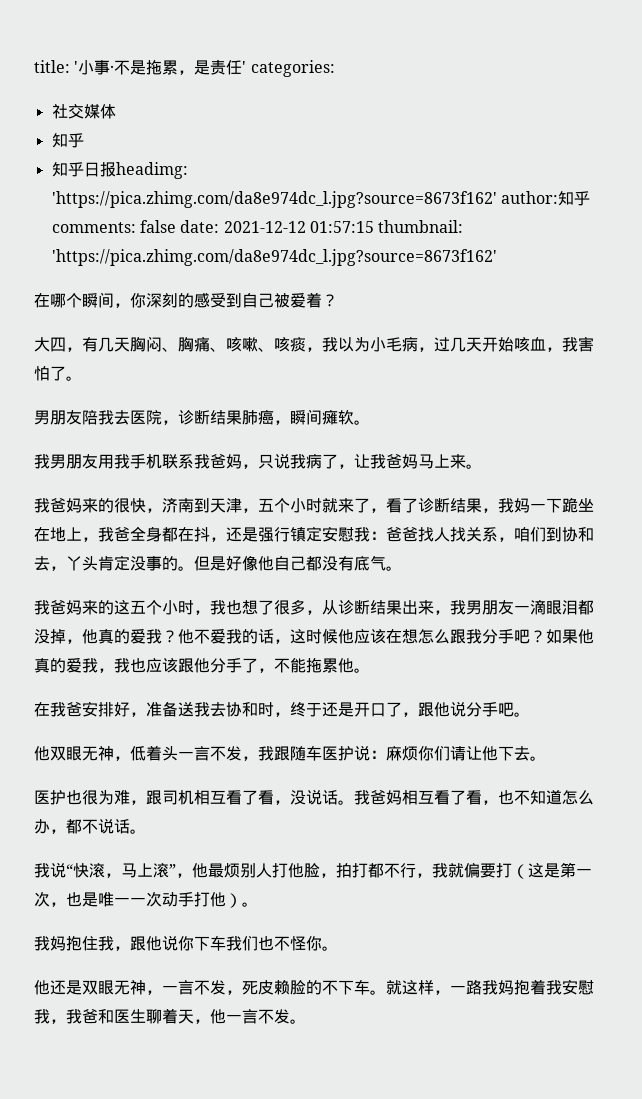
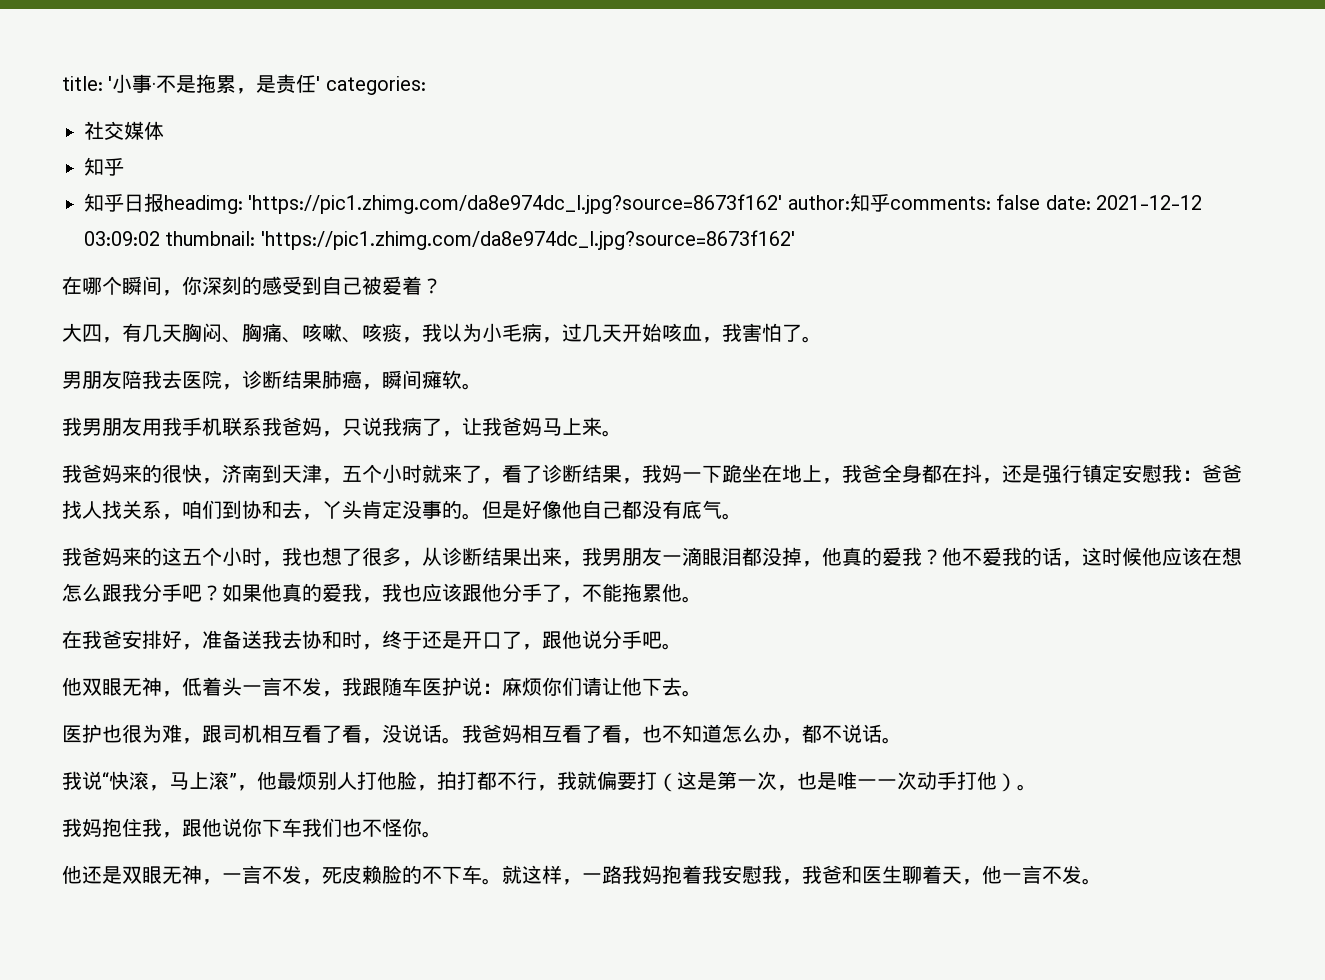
[51,191,497,208] 'https://pica.zhimg.com/da8e974dc_l.jpg?source=8673f162' -> [248,194,783,214] 'https://pic1.zhimg.com/da8e974dc_l.jpg?source=8673f162'
[309,220,464,233] [51,249,497,266] 01:57:15 thumbnail: 'https://pica.zhimg.com/da8e974dc_l.jpg?source=8673f162' -> [84,230,795,250] 03:09:02 thumbnail: 'https://pic1.zhimg.com/da8e974dc_l.jpg?source=8673f162'

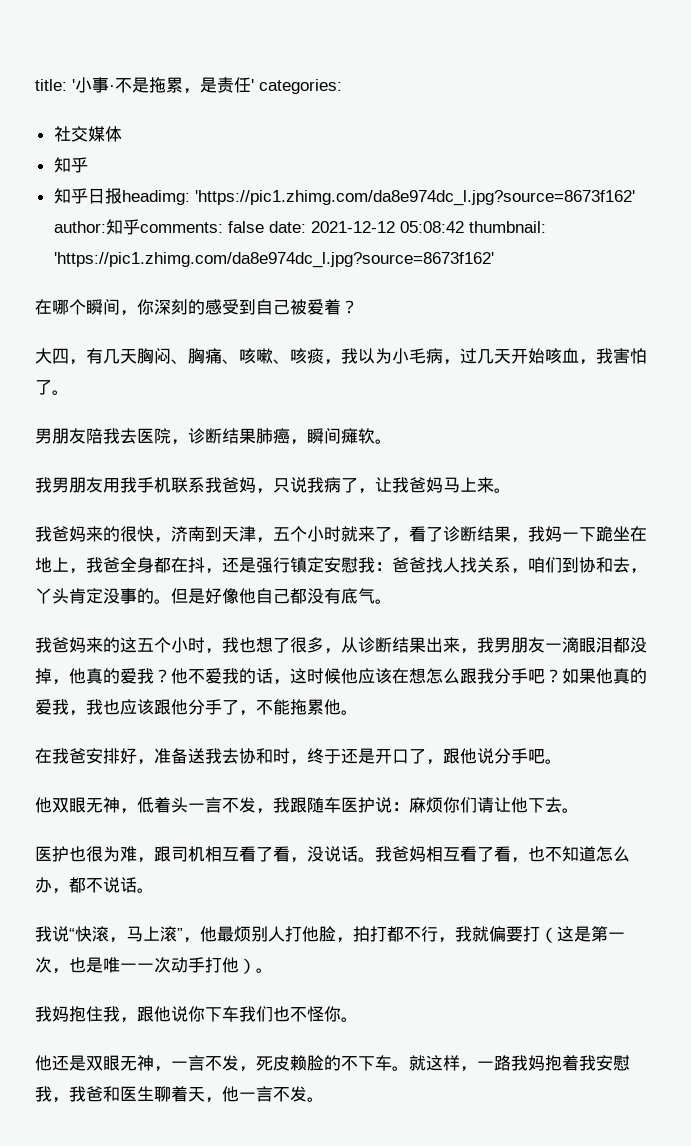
[84,231,160,246] 03:09:02 -> [399,221,464,233] 05:08:42

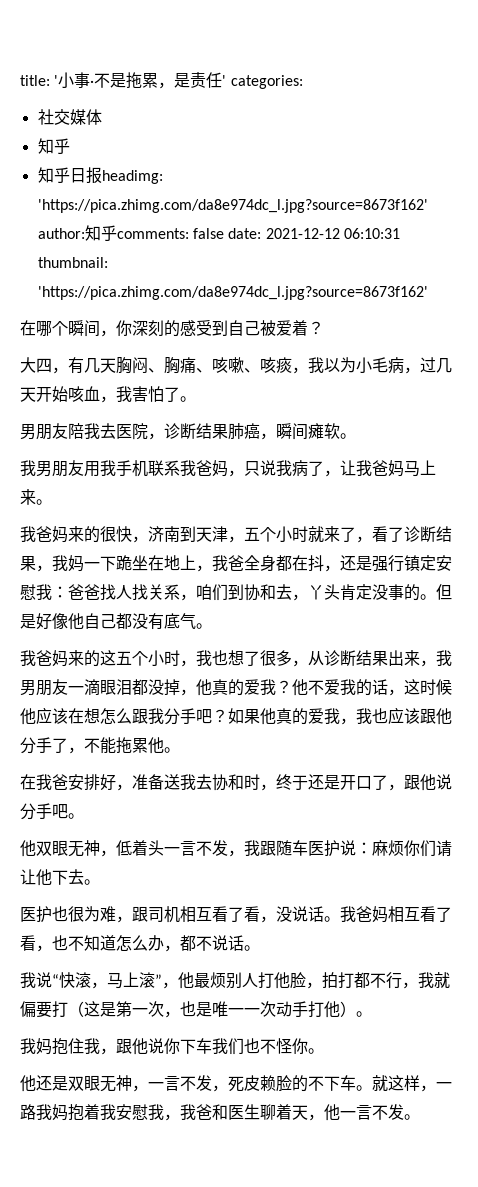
[194,190,635,206] 'https://pic1.zhimg.com/da8e974dc_l.jpg?source=8673f162' -> [37,199,428,213] 'https://pica.zhimg.com/da8e974dc_l.jpg?source=8673f162'
[399,221,546,233] [53,252,494,268] 05:08:42 thumbnail: 'https://pic1.zhimg.com/da8e974dc_l.jpg?source=8673f162' -> [343,228,400,239] [37,257,108,268] [37,286,428,300] 06:10:31 thumbnail: 'https://pica.zhimg.com/da8e974dc_l.jpg?source=8673f162'

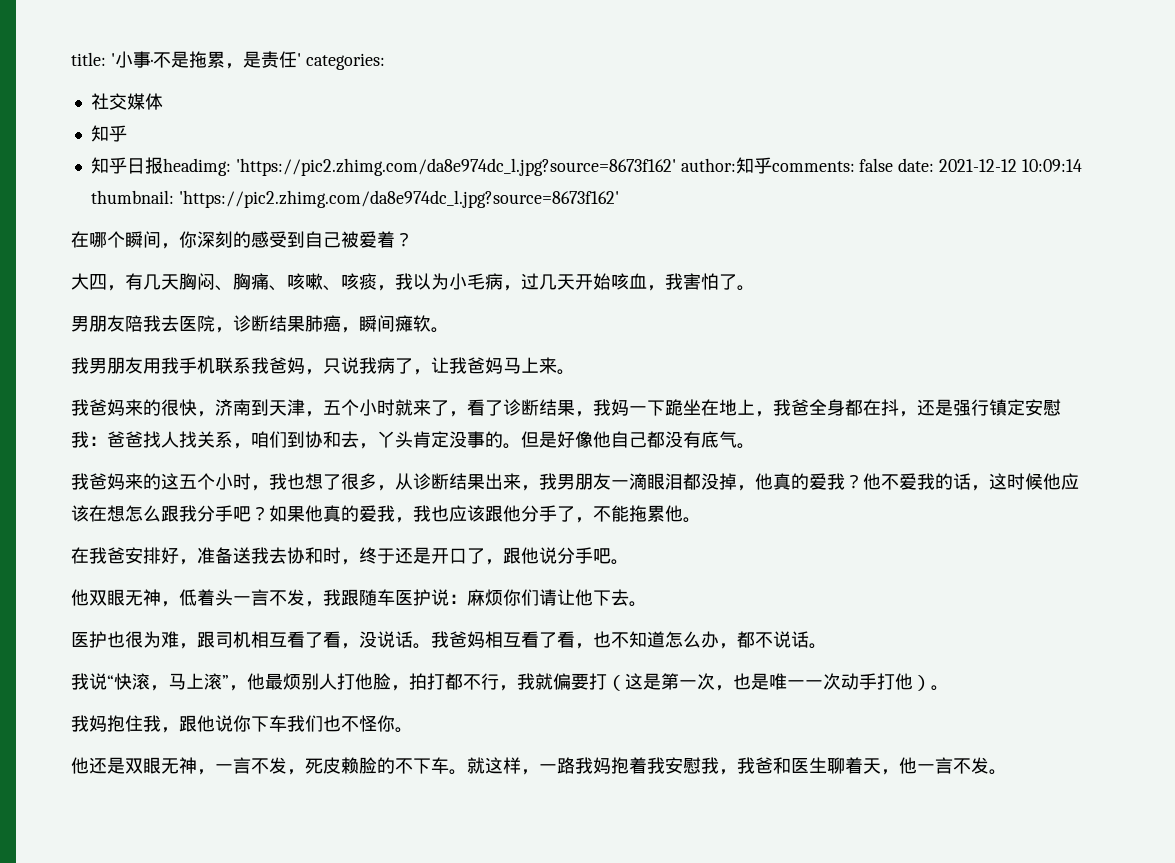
[37,199,428,213] 'https://pica.zhimg.com/da8e974dc_l.jpg?source=8673f162' -> [235,158,676,176] 'https://pic2.zhimg.com/da8e974dc_l.jpg?source=8673f162'
[343,228,400,239] [37,257,108,268] [37,286,428,300] 06:10:31 thumbnail: 'https://pica.zhimg.com/da8e974dc_l.jpg?source=8673f162' -> [1021,159,1082,172] [90,190,619,208] 10:09:14 thumbnail: 'https://pic2.zhimg.com/da8e974dc_l.jpg?source=8673f162'

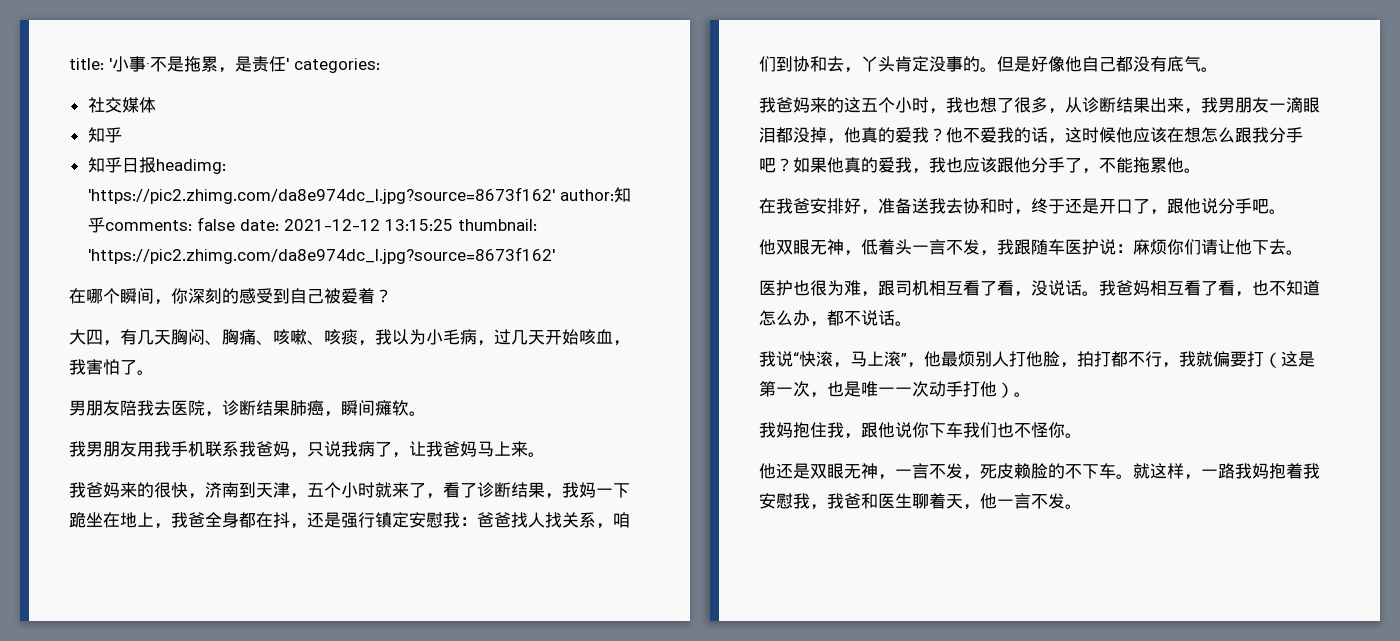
[1021,159,1082,172] 10:09:14 -> [384,219,453,231] 13:15:25

